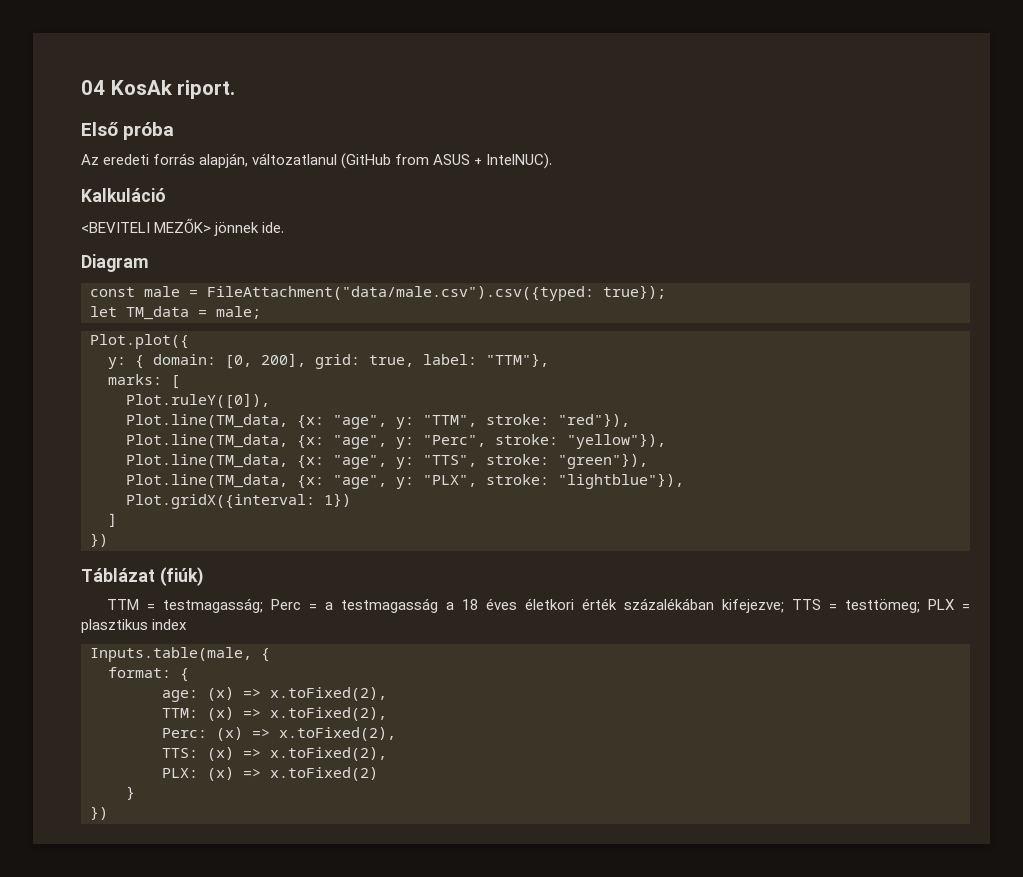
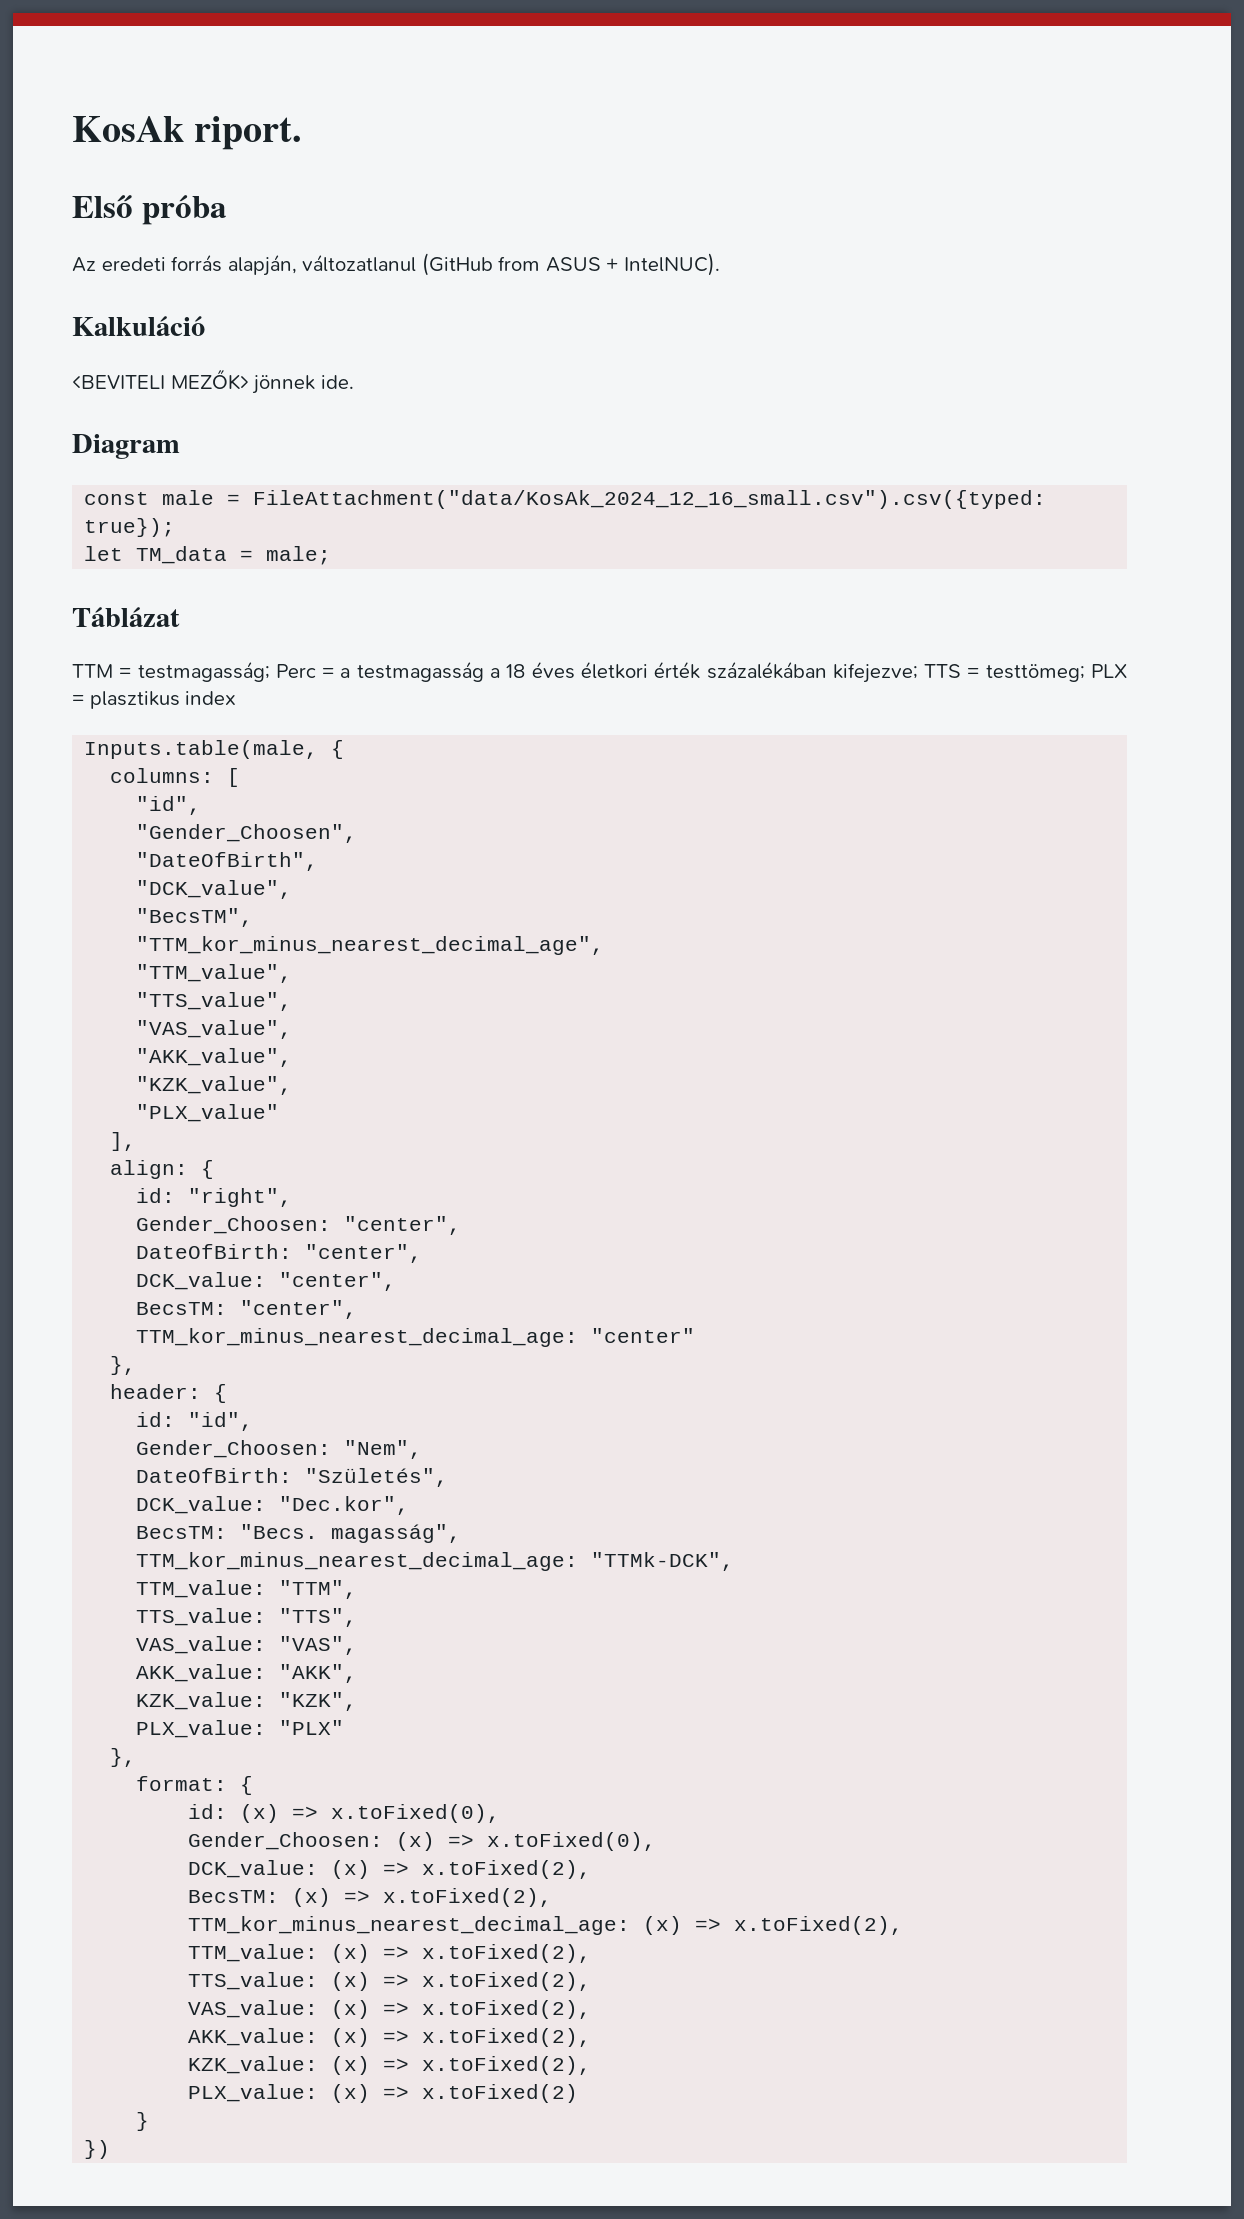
[81,80,105,95] 04 -> (72, 129) none
[207,286,594,301] FileAttachment("data/male.csv").csv({typed: -> [253,490,1047,509] FileAttachment("data/KosAk_2024_12_16_small.csv").csv({typed:
[90,334,189,349] [108,353,549,369] [108,374,180,389] [126,393,270,409] [126,413,630,429] [126,433,666,449] [126,453,648,469] [126,473,684,489] [126,493,351,509] [108,513,117,527] [90,533,108,547] // Plot.plot({ // y: { domain: [0, 200], grid: true, label: "TTM"}, // marks: [ // Plot.ruleY([0]), // Plot.line(TM_data, {x: "age", y: "TTM", stroke: "red"}), // Plot.line(TM_data, {x: "age", y: "Perc", stroke: "yellow"}), // Plot.line(TM_data, {x: "age", y: "TTS", stroke: "green"}), // Plot.line(TM_data, {x: "age", y: "PLX", stroke: "lightblue"}), // Plot.gridX({interval: 1}) // ] // }) -> (332, 555) none
[159,567,204,586] (fiúk) -> (180, 617) none
[108,667,189,682] [162,687,387,702] [162,707,387,721] [162,727,396,741] [162,747,387,761] [162,768,198,778] format: { // age: (x) => x.toFixed(2), // TTM: (x) => x.toFixed(2), // Perc: (x) => x.toFixed(2), // TTS: (x) => x.toFixed(2), // PLX: -> [110,768,241,787] [136,796,202,815] [136,824,358,843] [136,852,319,871] [136,880,293,899] [136,908,254,927] [136,936,605,955] [136,964,293,983] [136,992,293,1011] [136,1020,293,1039] [136,1048,293,1067] [136,1076,293,1095] [136,1104,280,1122] [110,1132,137,1151] [110,1160,215,1179] [136,1188,293,1207] [136,1216,462,1235] [136,1244,423,1263] [136,1272,397,1291] [136,1300,358,1319] [136,1328,696,1347] [110,1356,137,1375] [110,1384,228,1403] [136,1412,254,1431] [136,1440,423,1459] [136,1468,449,1487] [136,1496,410,1515] [136,1524,462,1543] [136,1552,735,1571] [136,1580,358,1599] [136,1608,358,1627] [136,1636,358,1655] [136,1664,358,1683] [136,1692,358,1711] [136,1720,345,1738] [110,1748,137,1767] [136,1776,254,1795] [188,1804,501,1823] [188,1832,657,1851] [188,1860,592,1879] [188,1888,553,1907] [188,1916,904,1935] [188,1944,592,1963] [188,1972,592,1991] [188,2000,592,2019] [188,2028,592,2047] [188,2056,592,2075] [188,2084,319,2102] columns: [ // "id", // "Gender_Choosen", // "DateOfBirth", // "DCK_value", // "BecsTM", // "TTM_kor_minus_nearest_decimal_age", // "TTM_value", // "TTS_value", // "VAS_value", // "AKK_value", // "KZK_value", // "PLX_value" // ], // align: { // id: "right", // Gender_Choosen: "center", // DateOfBirth: "center", // DCK_value: "center", // BecsTM: "center", // TTM_kor_minus_nearest_decimal_age: "center" // }, // header: { // id: "id", // Gender_Choosen: "Nem", // DateOfBirth: "Születés", // DCK_value: "Dec.kor", // BecsTM: "Becs. magasság", // TTM_kor_minus_nearest_decimal_age: "TTMk-DCK", // TTM_value: "TTM", // TTS_value: "TTS", // VAS_value: "VAS", // AKK_value: "AKK", // KZK_value: "KZK", // PLX_value: "PLX" // }, // format: { // id: (x) => x.toFixed(0), // Gender_Choosen: (x) => x.toFixed(0), // DCK_value: (x) => x.toFixed(2), // BecsTM: (x) => x.toFixed(2), // TTM_kor_minus_nearest_decimal_age: (x) => x.toFixed(2), // TTM_value: (x) => x.toFixed(2), // TTS_value: (x) => x.toFixed(2), // VAS_value: (x) => x.toFixed(2), // AKK_value: (x) => x.toFixed(2), // KZK_value: (x) => x.toFixed(2), // PLX_value:

